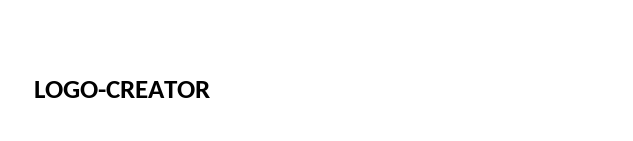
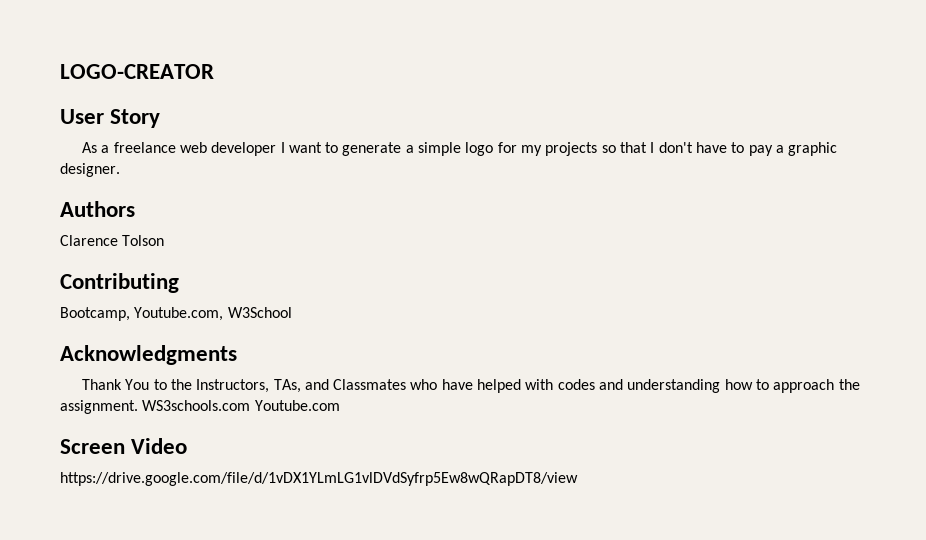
(210, 89) none -> [60,109,161,128] [81,142,838,156] [60,163,120,177] [60,201,135,217] [60,235,165,246] [60,273,179,293] [60,307,292,321] [60,345,237,365] [81,379,860,393] [60,400,340,414] [60,438,188,454] [60,472,578,486] // User Story // As a freelance web developer I want to generate a simple logo for my projects so that I don't have to pay a graphic designer. // Authors // Clarence Tolson // Contributing // Bootcamp, Youtube.com, W3School // Acknowledgments // Thank You to the Instructors, TAs, and Classmates who have helped with codes and understanding how to approach the assignment. WS3schools.com Youtube.com // Screen Video // https://drive.google.com/file/d/1vDX1YLmLG1vlDVdSyfrp5Ew8wQRapDT8/view

